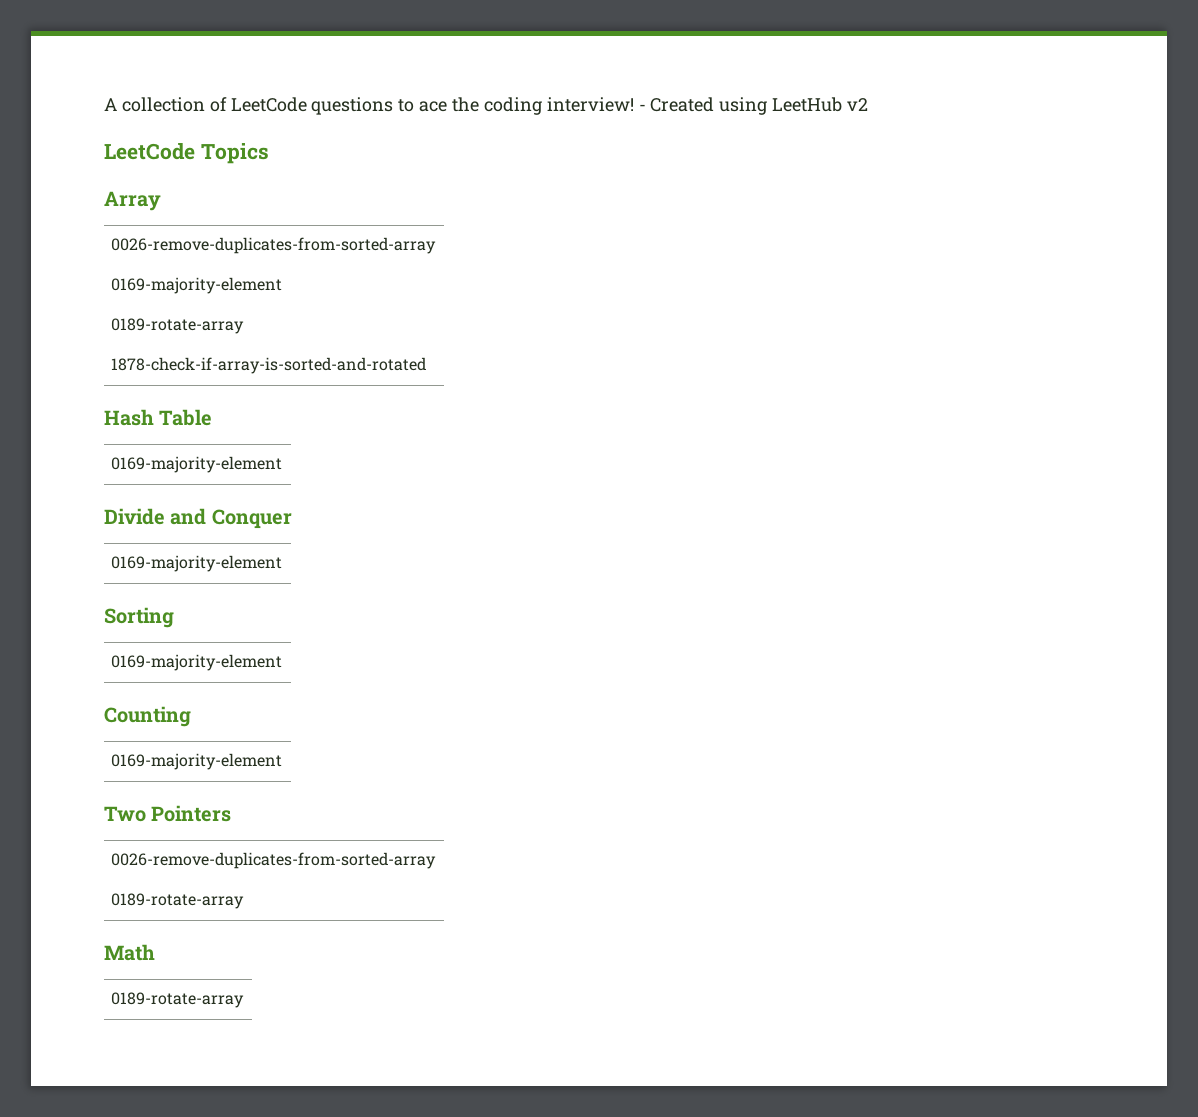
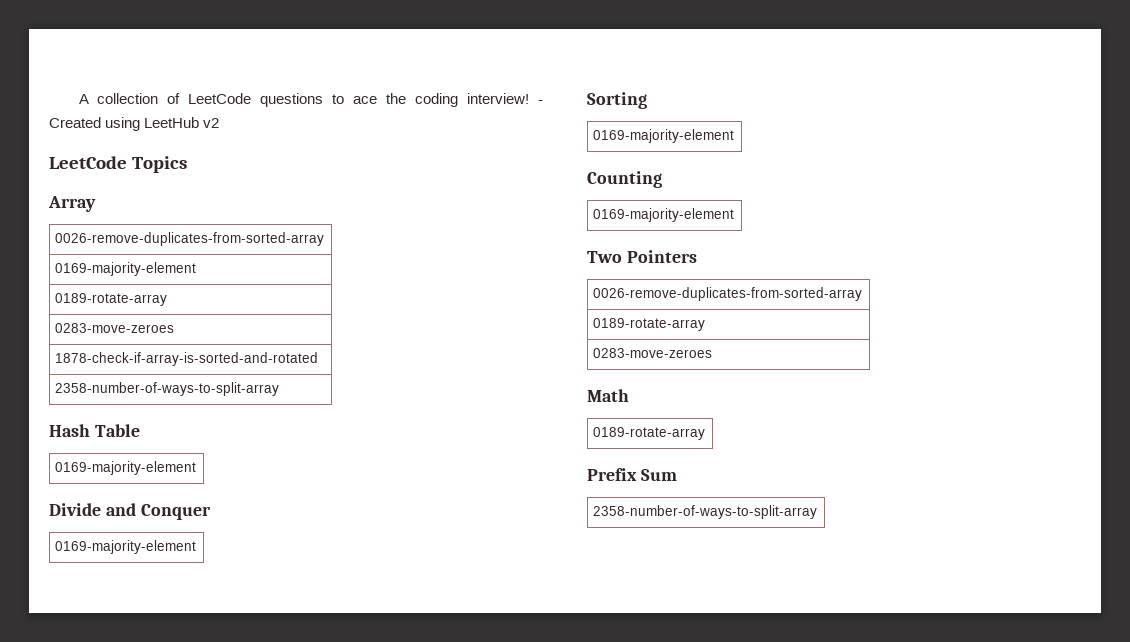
(245, 326) none -> [55,323,175,333] // 0283-move-zeroes
(427, 365) none -> [55,382,280,396] // 2358-number-of-ways-to-split-array
(245, 901) none -> [593,348,713,358] // 0283-move-zeroes
(245, 1000) none -> [587,468,677,481] [593,505,818,519] // Prefix Sum // 2358-number-of-ways-to-split-array

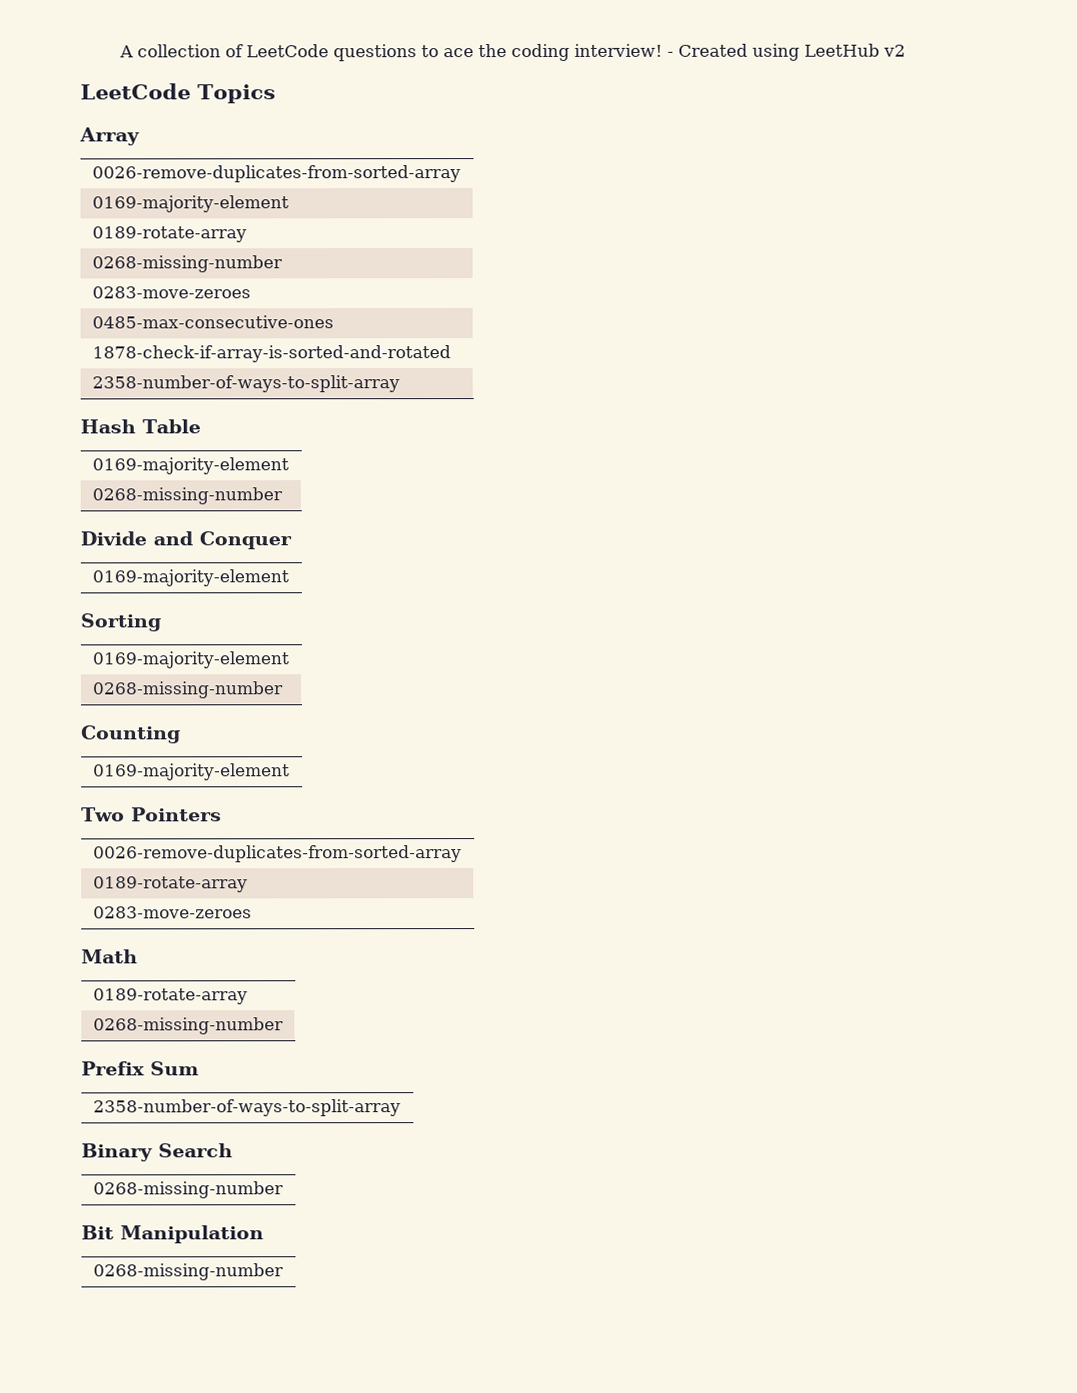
[55,323,175,333] // 0283-move-zeroes -> [91,255,283,273] [91,286,251,299] [91,315,334,329] // 0268-missing-number // 0283-move-zeroes // 0485-max-consecutive-ones
(197, 468) none -> [91,487,283,505] // 0268-missing-number
(735, 136) none -> [91,681,284,699] // 0268-missing-number
(706, 433) none -> [92,1017,284,1035] // 0268-missing-number
(818, 512) none -> [81,1143,233,1162] [92,1181,284,1199] [81,1225,264,1244] [92,1263,284,1281] // Binary Search // 0268-missing-number // Bit Manipulation // 0268-missing-number

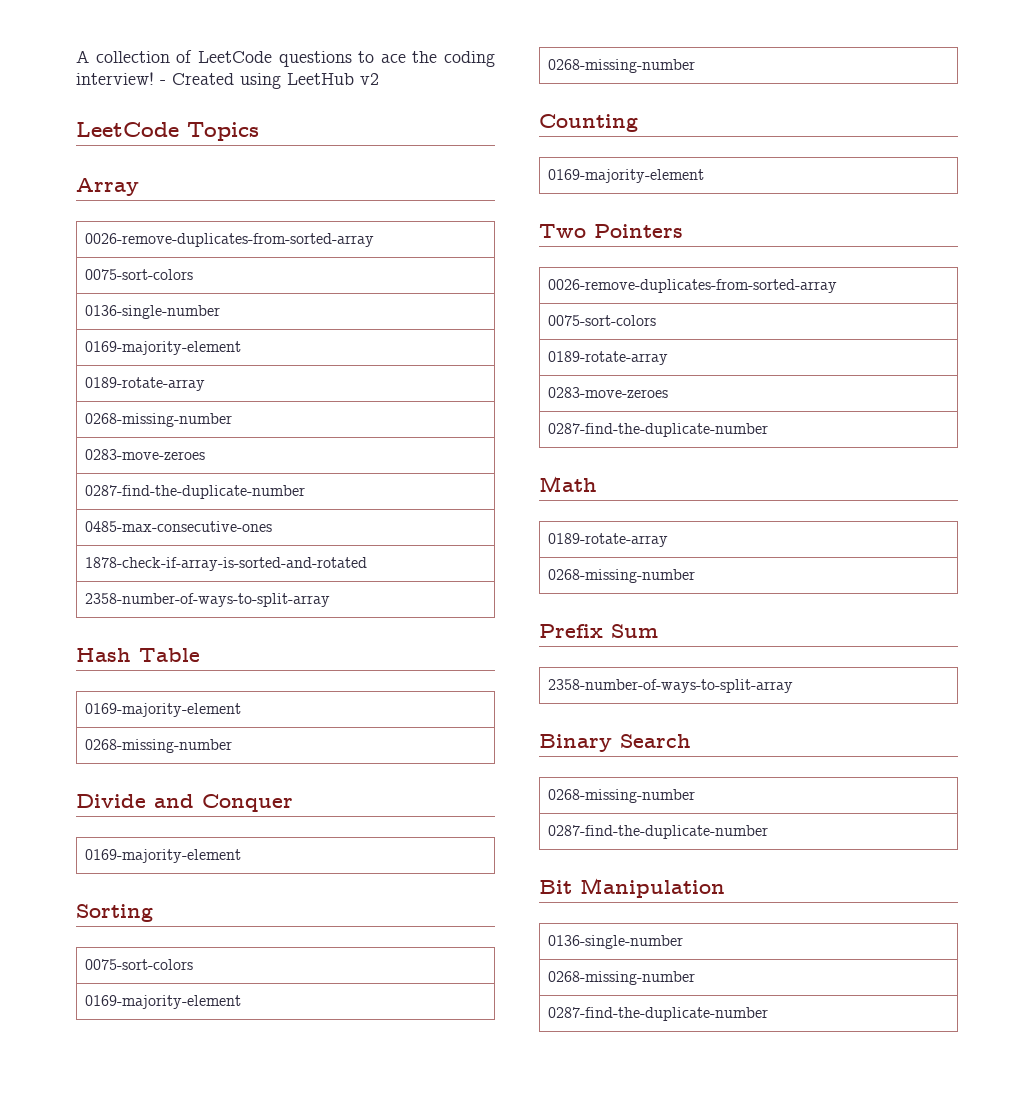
(461, 174) none -> [85,269,194,280] [85,305,221,319] // 0075-sort-colors // 0136-single-number
(251, 292) none -> [85,485,306,499] // 0287-find-the-duplicate-number
(161, 622) none -> [85,959,194,970] // 0075-sort-colors
(462, 854) none -> [548,315,657,326] // 0075-sort-colors
(252, 912) none -> [548,423,769,437] // 0287-find-the-duplicate-number
(284, 1190) none -> [548,825,769,839] // 0287-find-the-duplicate-number
[92,1263,284,1281] // 0268-missing-number -> [548,935,684,949] [548,971,696,985] [548,1007,769,1021] // 0136-single-number // 0268-missing-number // 0287-find-the-duplicate-number

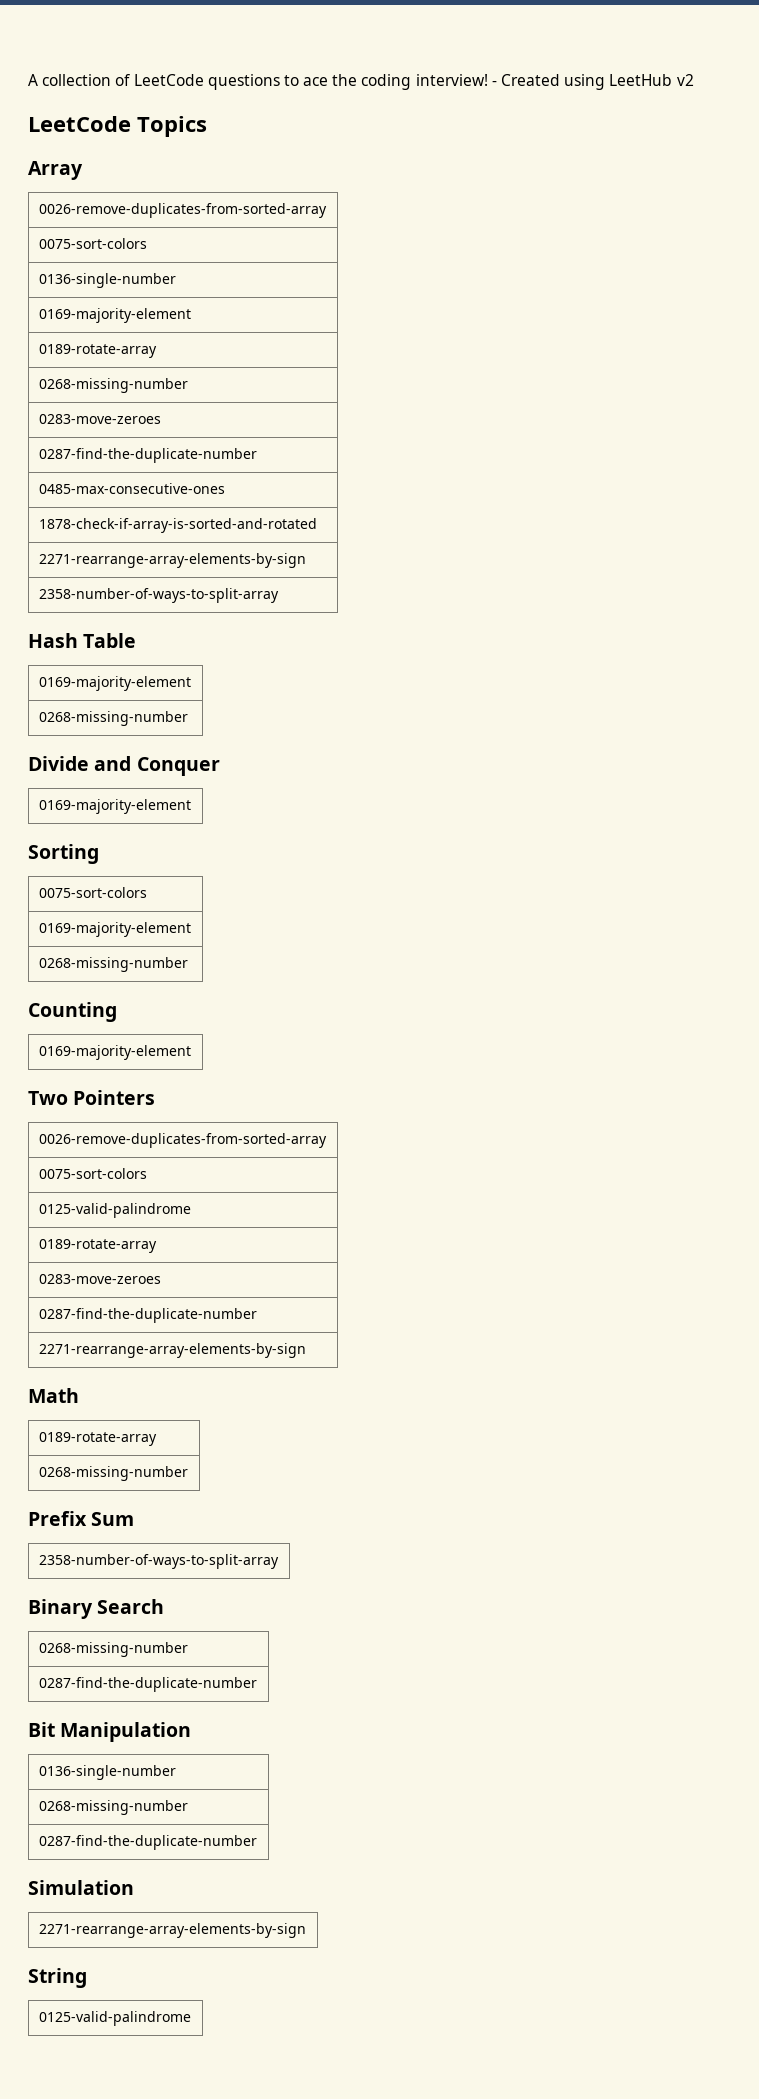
(368, 564) none -> [38,553,306,568] // 2271-rearrange-array-elements-by-sign
(657, 320) none -> [38,1203,191,1218] // 0125-valid-palindrome
(769, 430) none -> [38,1343,306,1358] // 2271-rearrange-array-elements-by-sign
(769, 1014) none -> [28,1880,134,1895] [38,1923,306,1938] [28,1968,87,1988] [38,2011,191,2026] // Simulation // 2271-rearrange-array-elements-by-sign // String // 0125-valid-palindrome

